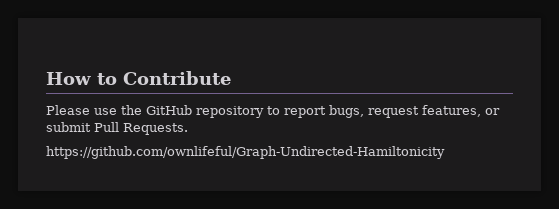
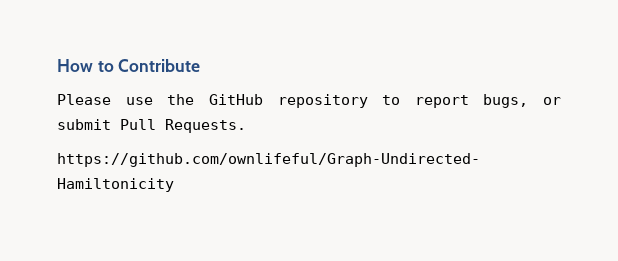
[368,105,481,118] request features, -> (529, 101) none

